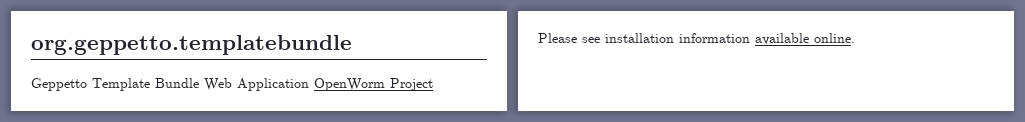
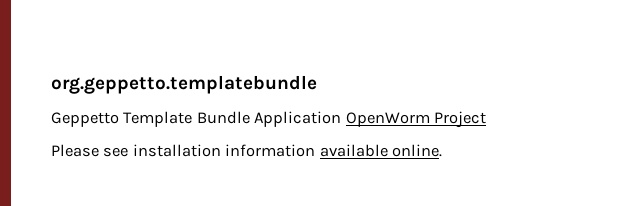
[204,78,232,91] Web -> (250, 117) none

